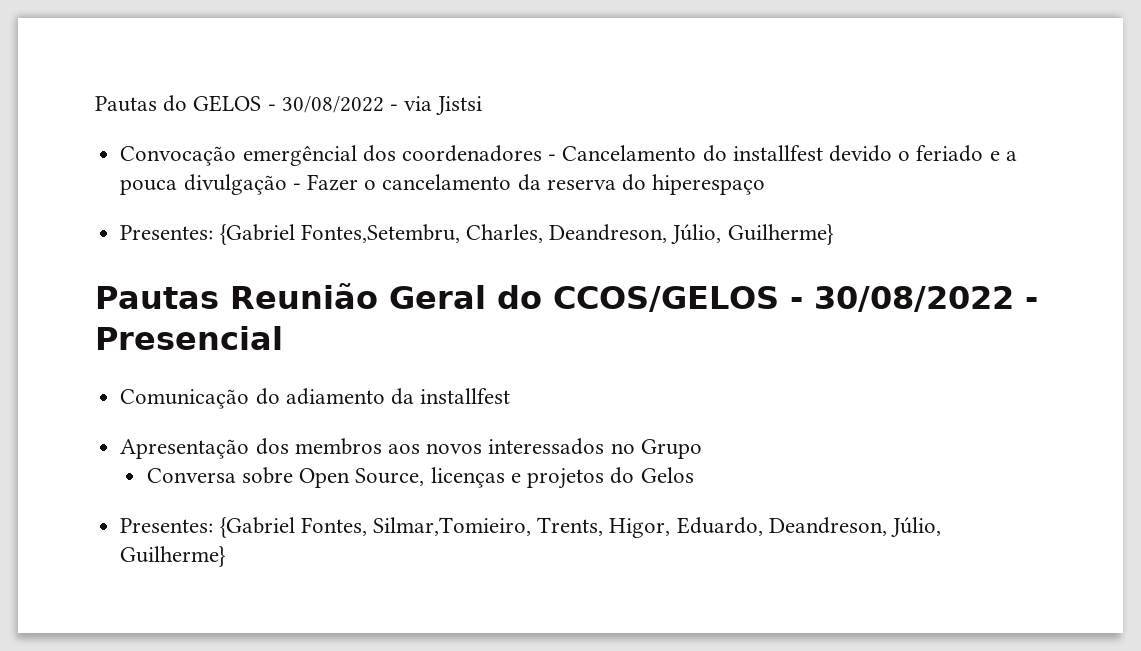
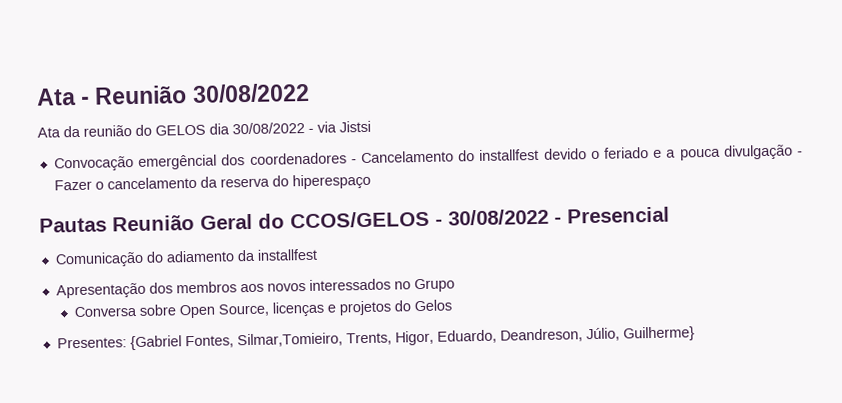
[95,96,157,112] Pautas -> [36,82,310,106] [37,125,132,138] Ata - Reunião 30/08/2022 // Ata da reunião
[267,104,276,111] - -> [209,123,230,135] dia
[120,224,834,245] // Presentes: {Gabriel Fontes,Setembru, Charles, Deandreson, Júlio, Guilherme} -> (371, 181) none

